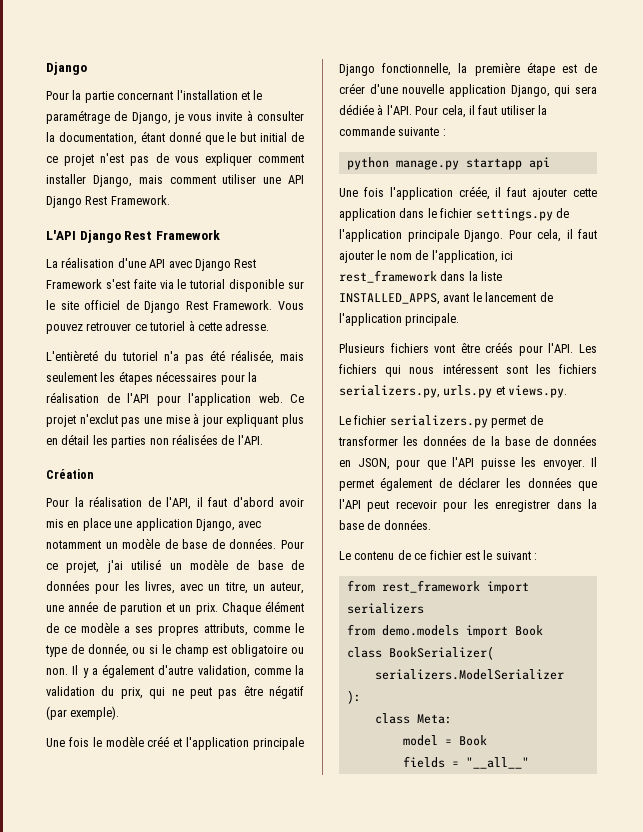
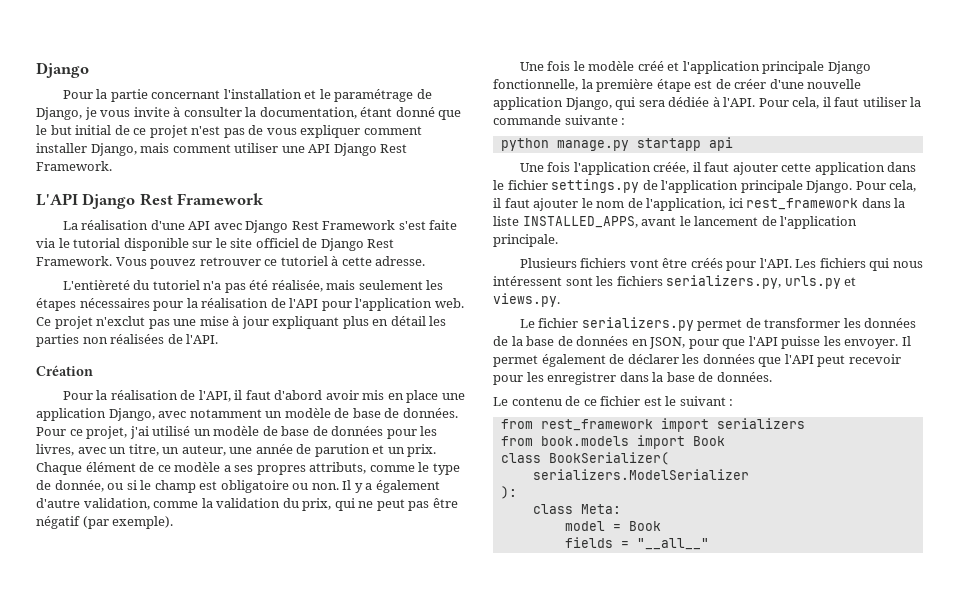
[381,625,459,636] demo.models -> [540,436,629,446] book.models

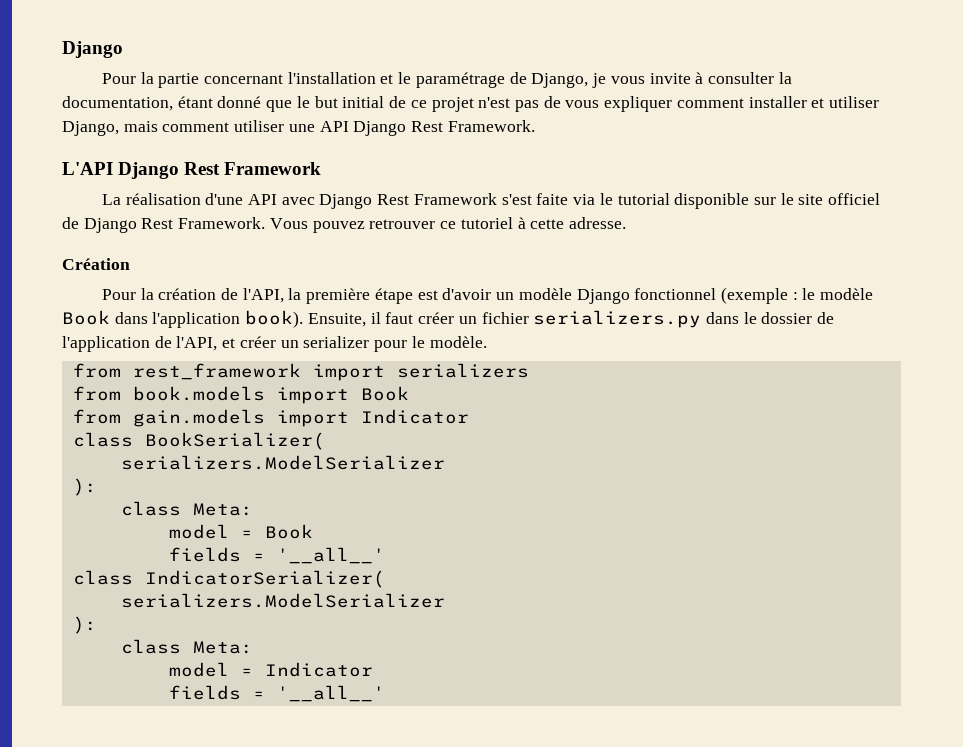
(87, 148) none -> [811,96,880,108] et utiliser
[62,280,444,293] [36,298,464,311] [36,316,447,329] [36,334,219,347] // L'entièreté du tutoriel n'a pas été réalisée, mais seulement les étapes nécessaires pour la réalisation de l'API pour l'application web. Ce projet n'exclut pas une mise à jour expliquant plus en détail les parties non réalisées de l'API. -> (626, 223) none
[110,390,465,403] [36,408,458,421] [36,426,438,439] [36,444,437,457] [36,462,460,475] [36,480,440,493] [36,498,458,511] [36,516,174,529] [519,61,871,74] [493,79,862,92] [493,97,922,110] [493,115,626,125] [500,137,733,151] [519,162,917,175] [493,179,917,193] [493,198,906,211] [493,216,858,229] [493,234,558,247] [519,258,923,271] [493,275,857,289] [493,293,560,307] [519,317,917,331] [493,336,911,349] [493,354,901,367] [493,372,772,385] [493,396,734,406] réalisation de l'API, il faut d'abord avoir mis en place une application Django, avec notamment un modèle de base de données. Pour ce projet, j'ai utilisé un modèle de base de données pour les livres, avec un titre, un auteur, une année de parution et un prix. Chaque élément de ce modèle a ses propres attributs, comme le type de donnée, ou si le champ est obligatoire ou non. Il y a également d'autre validation, comme la validation du prix, qui ne peut pas être négatif (par exemple). // Une fois le modèle créé et l'application principale Django fonctionnelle, la première étape est de créer d'une nouvelle application Django, qui sera dédiée à l'API. Pour cela, il faut utiliser la commande suivante : // python manage.py startapp api // Une fois l'application créée, il faut ajouter cette application dans le fichier settings.py de l'application principale Django. Pour cela, il faut ajouter le nom de l'application, ici rest_framework dans la liste INSTALLED_APPS, avant le lancement de l'application principale. // Plusieurs fichiers vont être créés pour l'API. Les fichiers qui nous intéressent sont les fichiers serializers.py, urls.py et views.py. // Le fichier serializers.py permet de transformer les données de la base de données en JSON, pour que l'API puisse les envoyer. Il permet également de déclarer les données que l'API peut recevoir pour les enregistrer dans la base de données. // Le contenu de ce fichier est le suivant : -> [158,287,874,304] [62,310,835,328] [62,336,487,352] création de l'API, la première étape est d'avoir un modèle Django fonctionnel (exemple : le modèle Book dans l'application book). Ensuite, il faut créer un fichier serializers.py dans le dossier de l'application de l'API, et créer un serializer pour le modèle.
(725, 441) none -> [72,409,469,427] // from gain.models import Indicator
[636,538,709,550] "__all__" -> [276,547,385,564] [72,570,385,588] [120,593,445,608] [72,616,97,634] [120,639,253,654] [168,662,373,677] [168,685,385,702] '__all__' // class IndicatorSerializer( // serializers.ModelSerializer // ): // class Meta: // model = Indicator // fields = '__all__'

